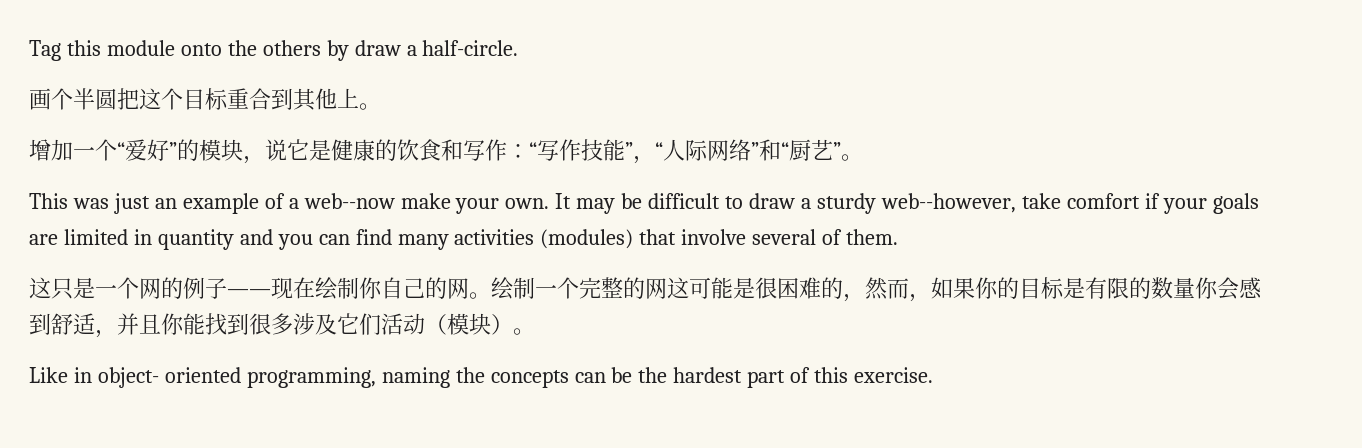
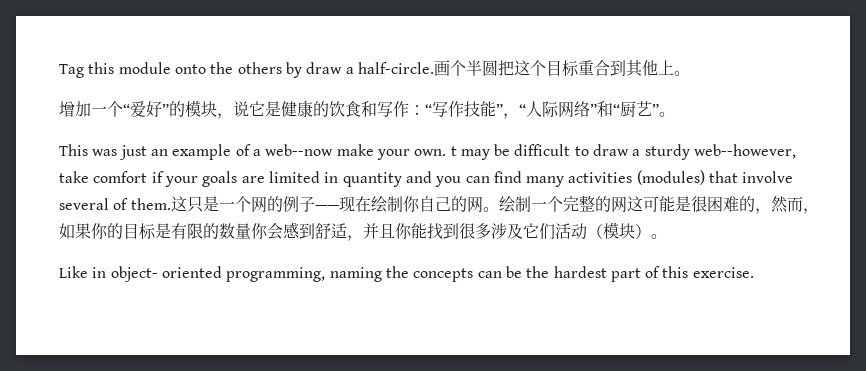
(519, 48) // -> (434, 68) none
[555,193,572,209] It -> [450,146,457,156] t
(899, 237) // -> (171, 204) none

